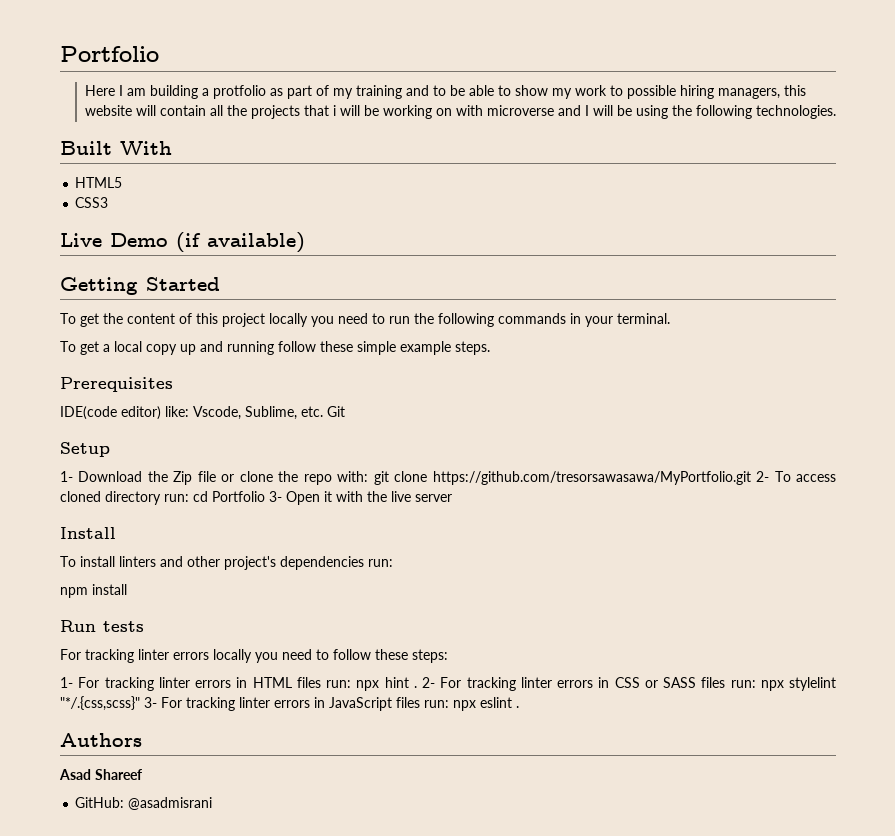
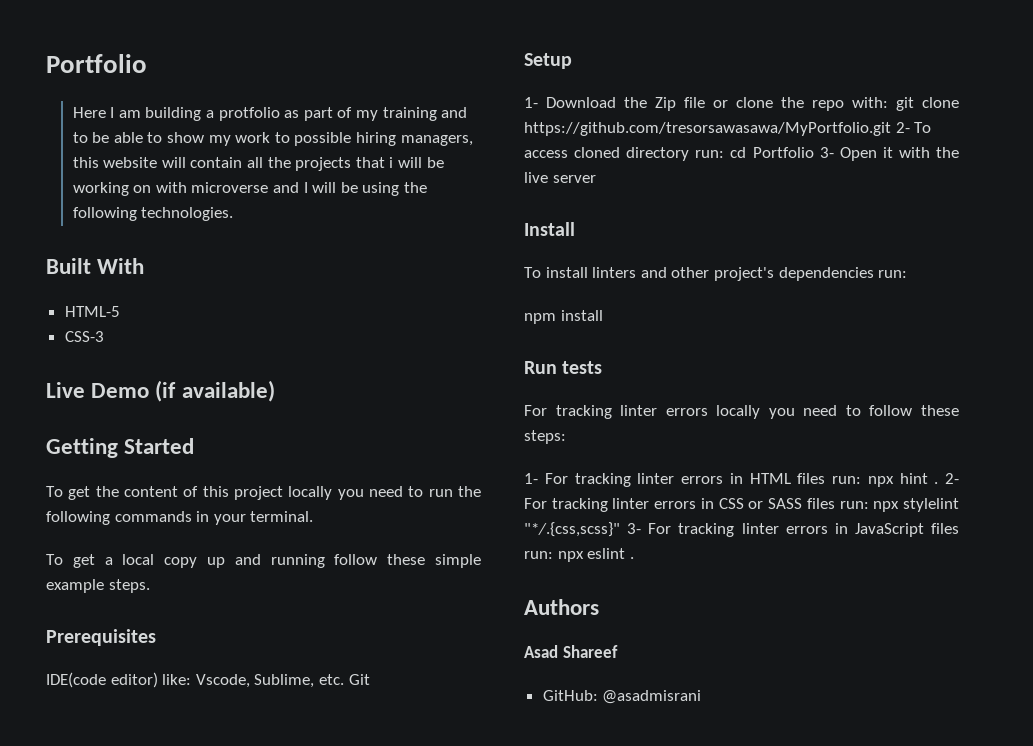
[75,177,123,188] [75,197,109,208] HTML5 // CSS3 -> [64,306,120,317] [64,331,104,342] HTML-5 // CSS-3

